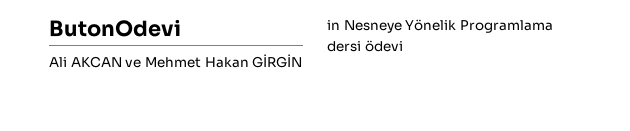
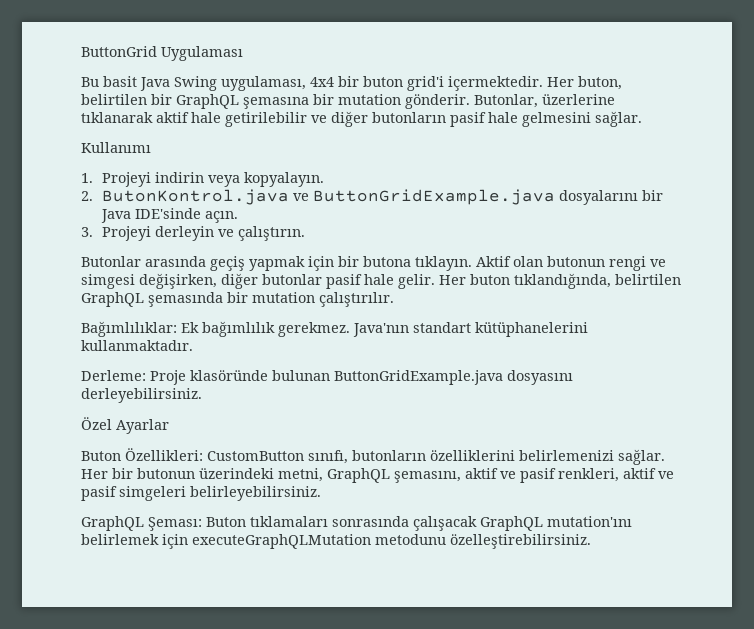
[49,19,181,37] [49,54,303,68] [327,19,553,33] [327,40,403,52] ButonOdevi // Ali AKCAN ve Mehmet Hakan GİRGİN in Nesneye Yönelik Programlama dersi ödevi -> [81,46,243,61] [81,76,622,91] [81,94,615,109] [81,111,642,127] [81,142,151,153] [81,172,324,187] [81,189,663,205] [100,208,238,223] [81,226,305,241] [81,256,666,271] [81,273,681,289] [81,292,394,307] [81,321,588,337] [81,340,193,351] [81,370,573,385] [81,388,202,403] [81,417,169,434] [81,448,665,465] [81,468,674,483] [81,486,321,501] [81,516,632,531] [81,534,591,549] ButtonGrid Uygulaması // Bu basit Java Swing uygulaması, 4x4 bir buton grid'i içermektedir. Her buton, belirtilen bir GraphQL şemasına bir mutation gönderir. Butonlar, üzerlerine tıklanarak aktif hale getirilebilir ve diğer butonların pasif hale gelmesini sağlar. // Kullanımı // 1. Projeyi indirin veya kopyalayın. // 2. ButonKontrol.java ve ButtonGridExample.java dosyalarını bir Java IDE'sinde açın. // 3. Projeyi derleyin ve çalıştırın. // Butonlar arasında geçiş yapmak için bir butona tıklayın. Aktif olan butonun rengi ve simgesi değişirken, diğer butonlar pasif hale gelir. Her buton tıklandığında, belirtilen GraphQL şemasında bir mutation çalıştırılır. // Bağımlılıklar: Ek bağımlılık gerekmez. Java'nın standart kütüphanelerini kullanmaktadır. // Derleme: Proje klasöründe bulunan ButtonGridExample.java dosyasını derleyebilirsiniz. // Özel Ayarlar // Buton Özellikleri: CustomButton sınıfı, butonların özelliklerini belirlemenizi sağlar. Her bir butonun üzerindeki metni, GraphQL şemasını, aktif ve pasif renkleri, aktif ve pasif simgeleri belirleyebilirsiniz. // GraphQL Şeması: Buton tıklamaları sonrasında çalışacak GraphQL mutation'ını belirlemek için executeGraphQLMutation metodunu özelleştirebilirsiniz.

